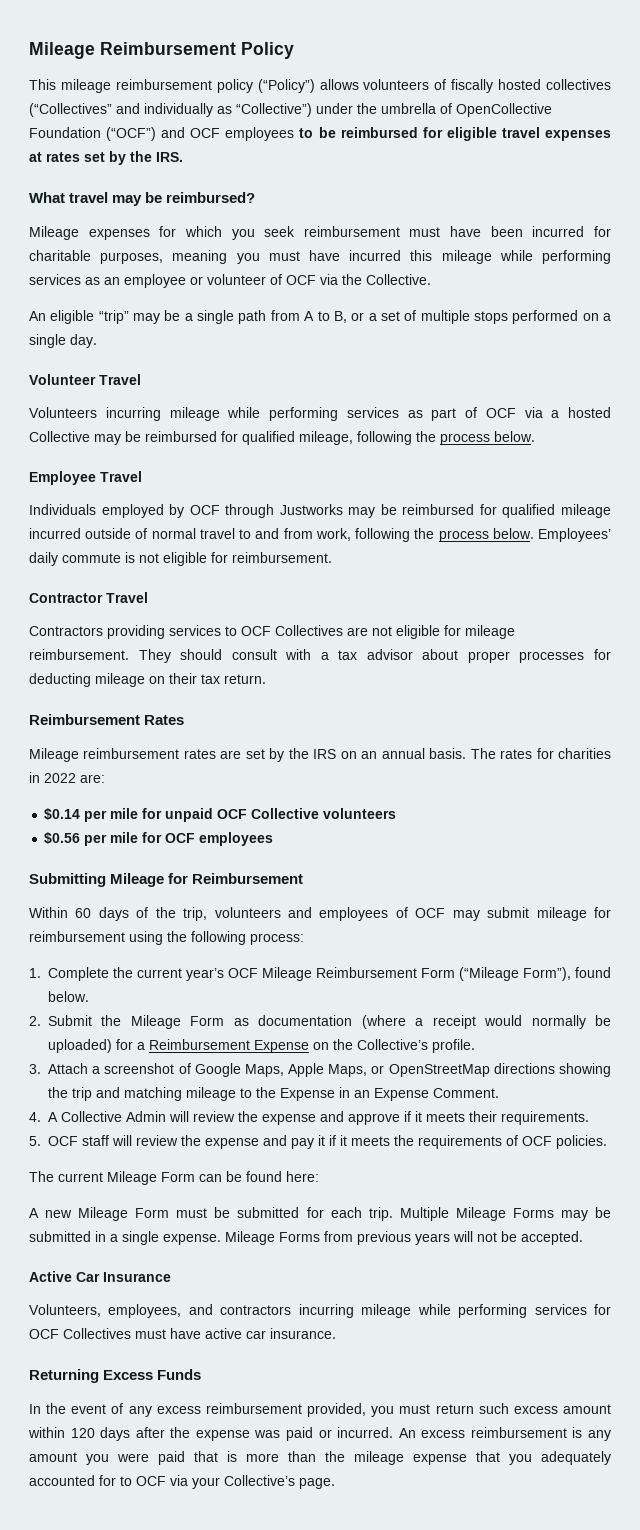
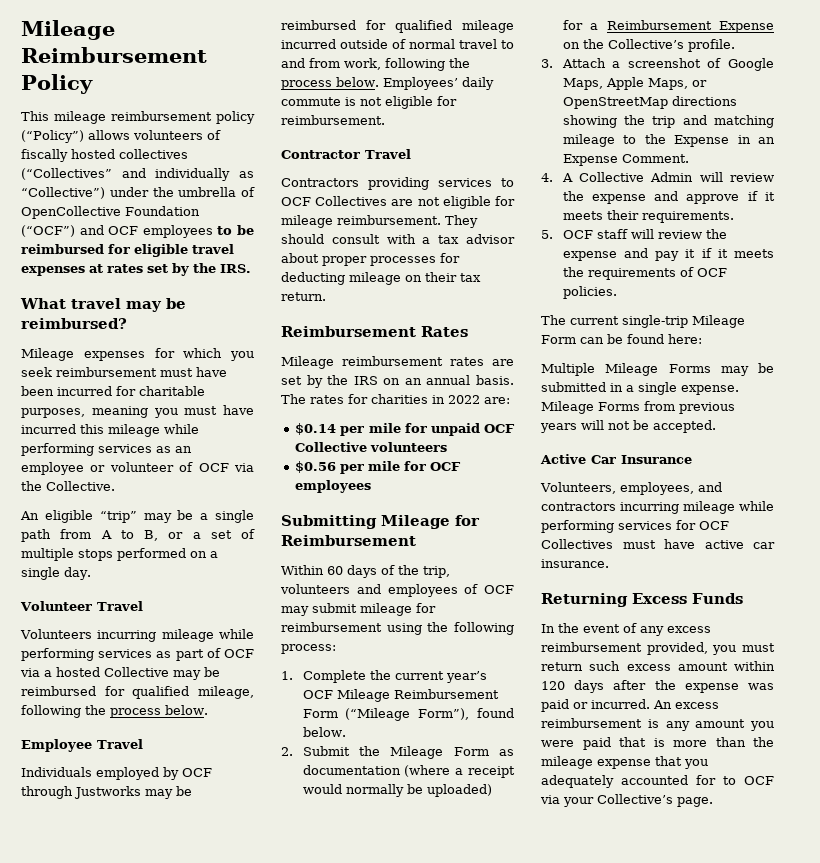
(103, 1177) none -> [622,315,688,328] single-trip
[29,1207,393,1221] A new Mileage Form must be submitted for each trip. -> (702, 339) none

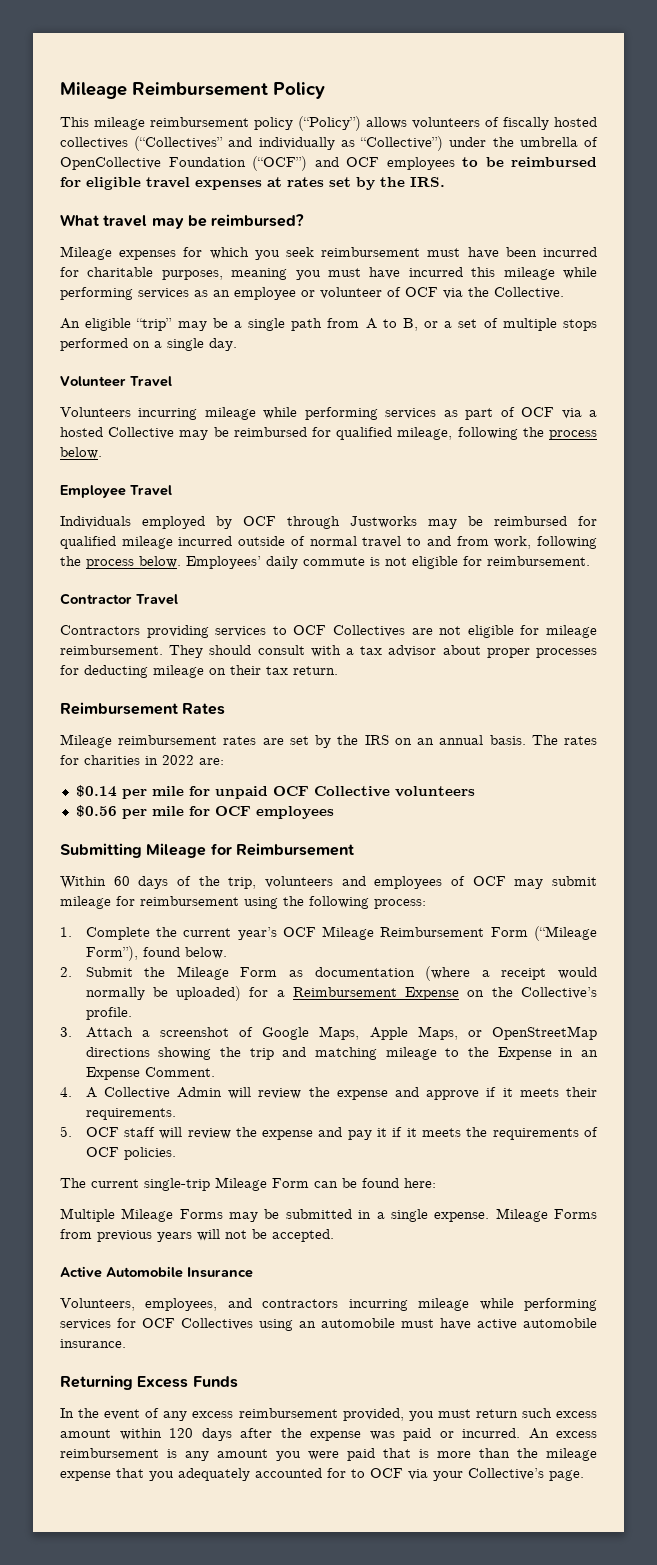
[591,455,616,464] Car -> [106,1266,183,1278] Automobile
(613, 544) none -> [259,1318,395,1331] using an automobile
[753,542,775,549] car -> [523,1318,597,1328] automobile

